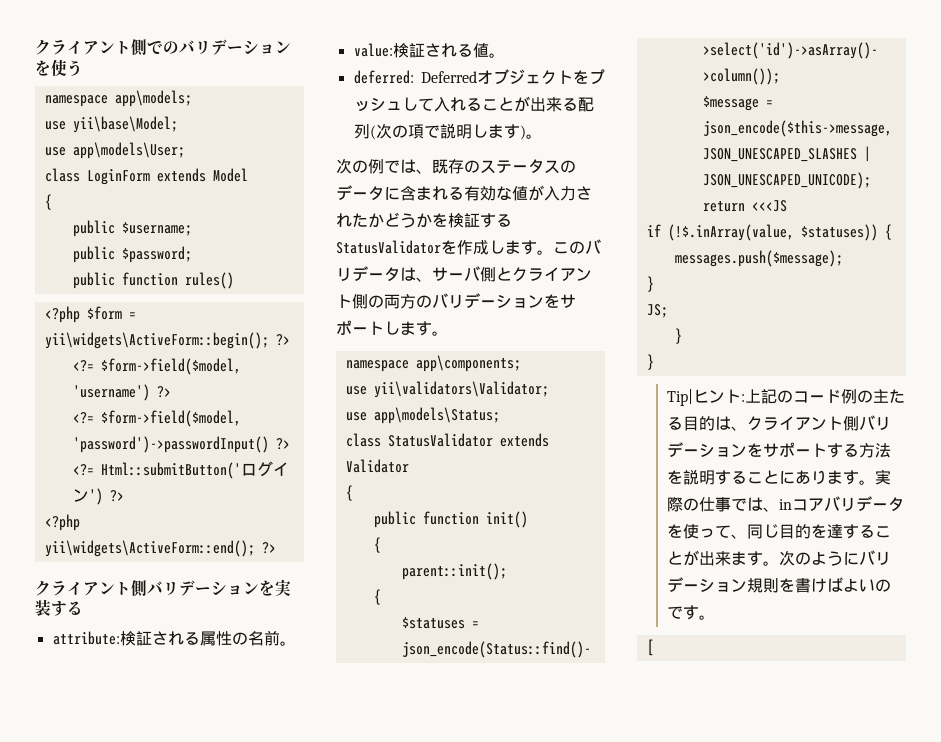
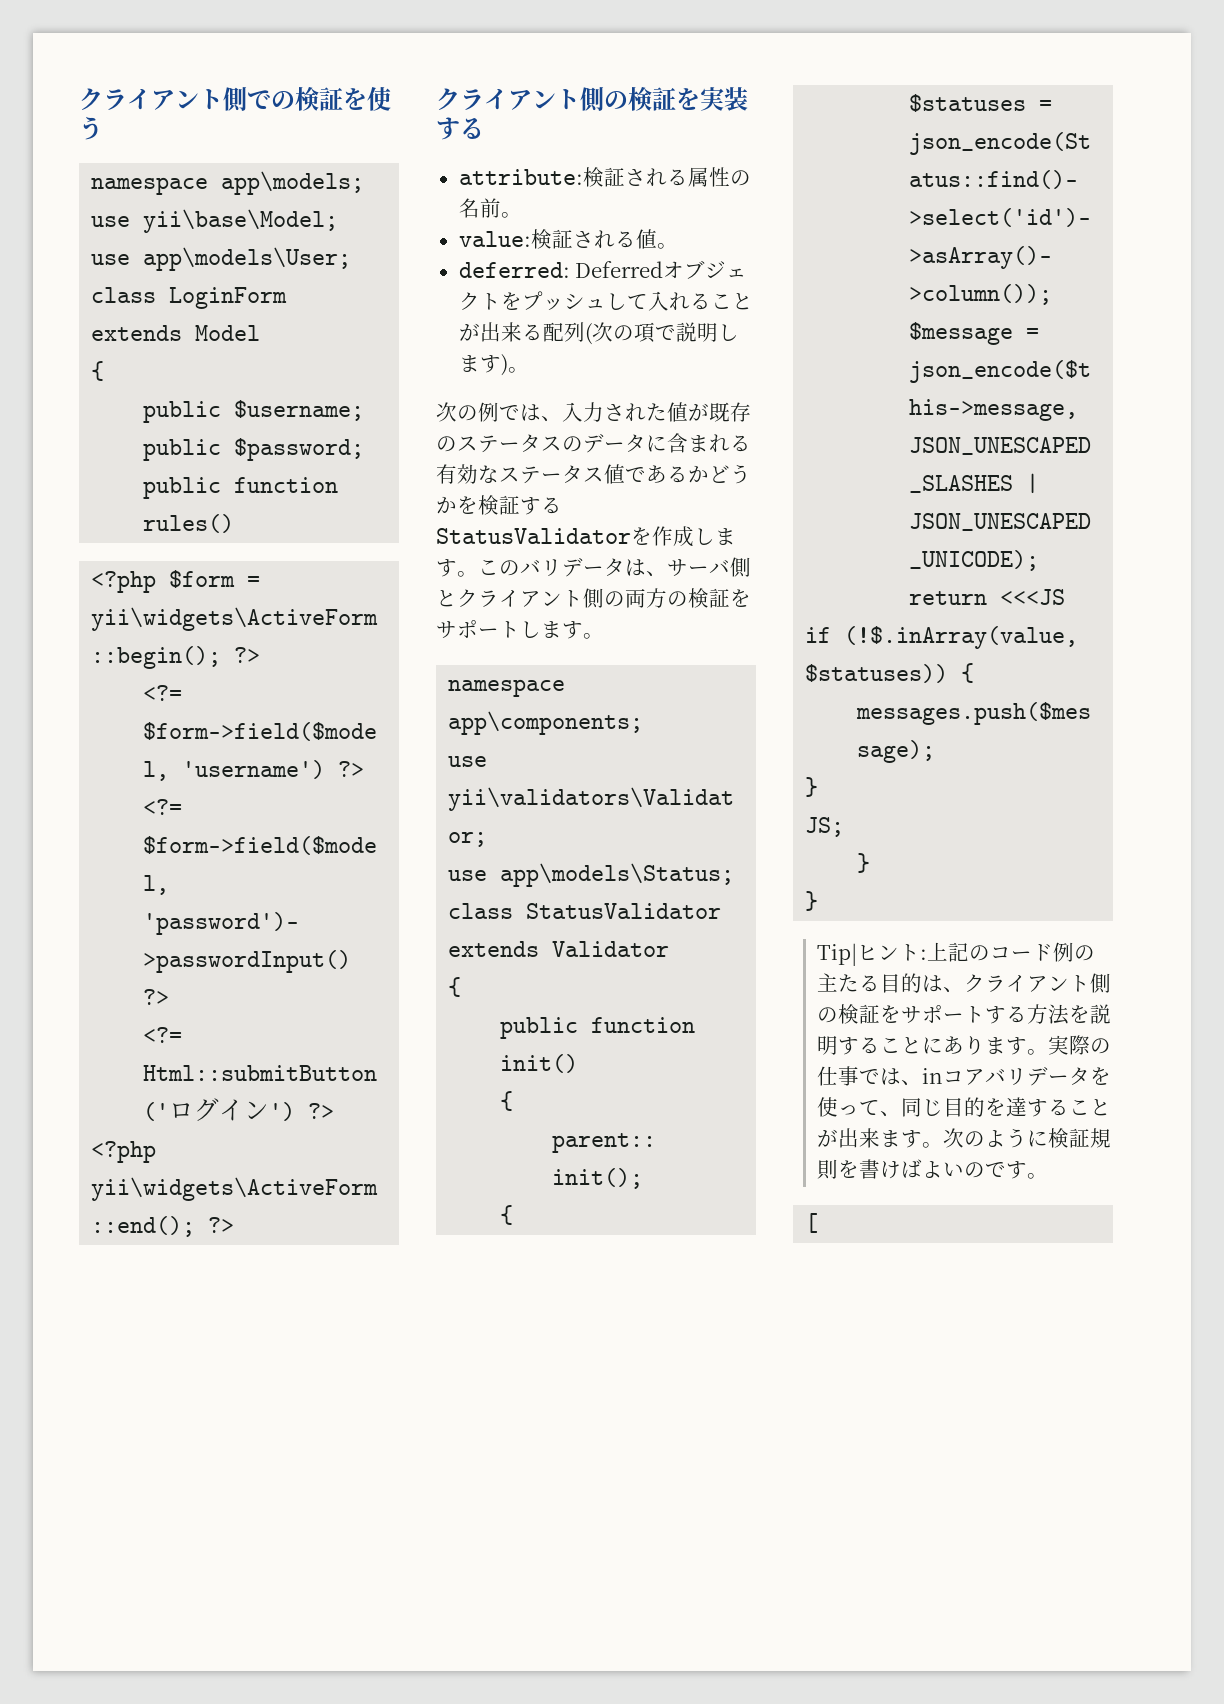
[179,39,291,55] バリデーション -> [295,86,343,111] 検証
[147,580,259,596] バリデーション -> [604,86,676,111] の検証
(432, 171) none -> [562,402,709,422] 入力された値が
[512,185,592,201] [336,213,368,227] 値が入力された -> [499,464,688,484] ステータス値である
[432,293,544,308] バリデーション -> [688,588,730,608] 検証
[858,415,891,430] [666,442,747,457] バリデーション -> [817,1004,881,1024] の検証
[858,550,891,565] [666,577,747,592] バリデーション -> [1048,1128,1091,1148] 検証

